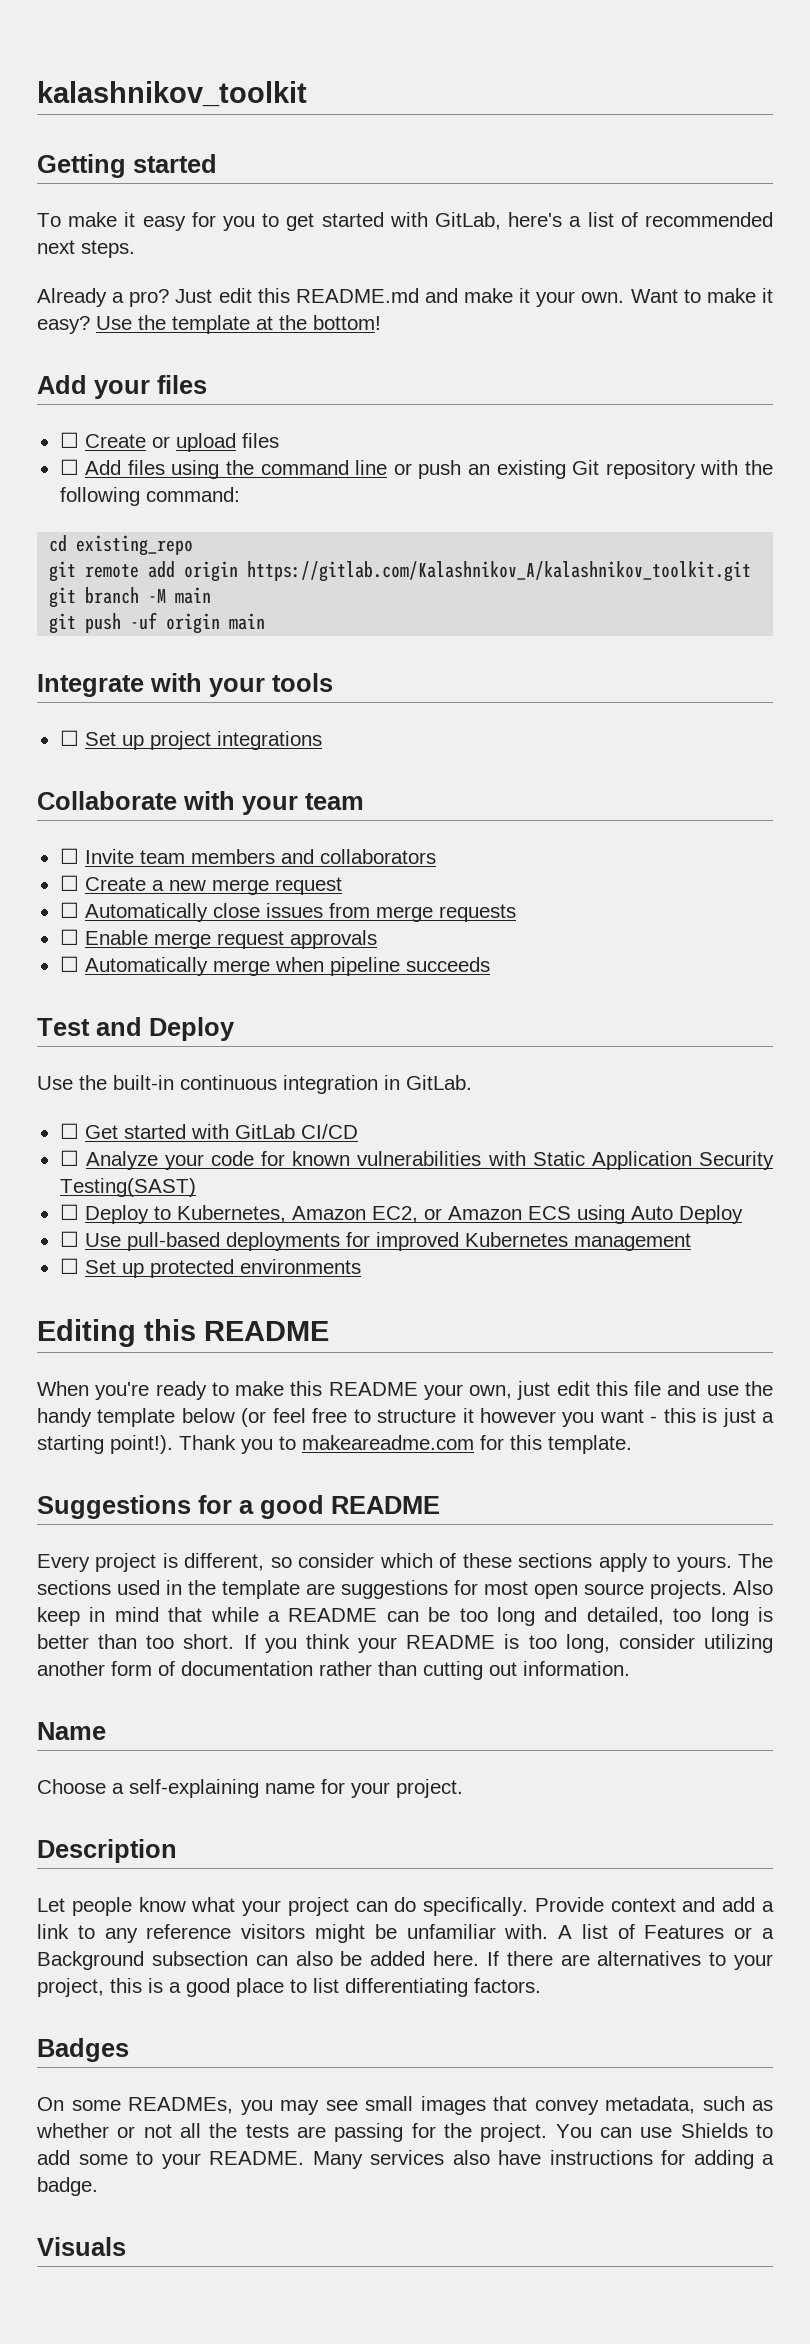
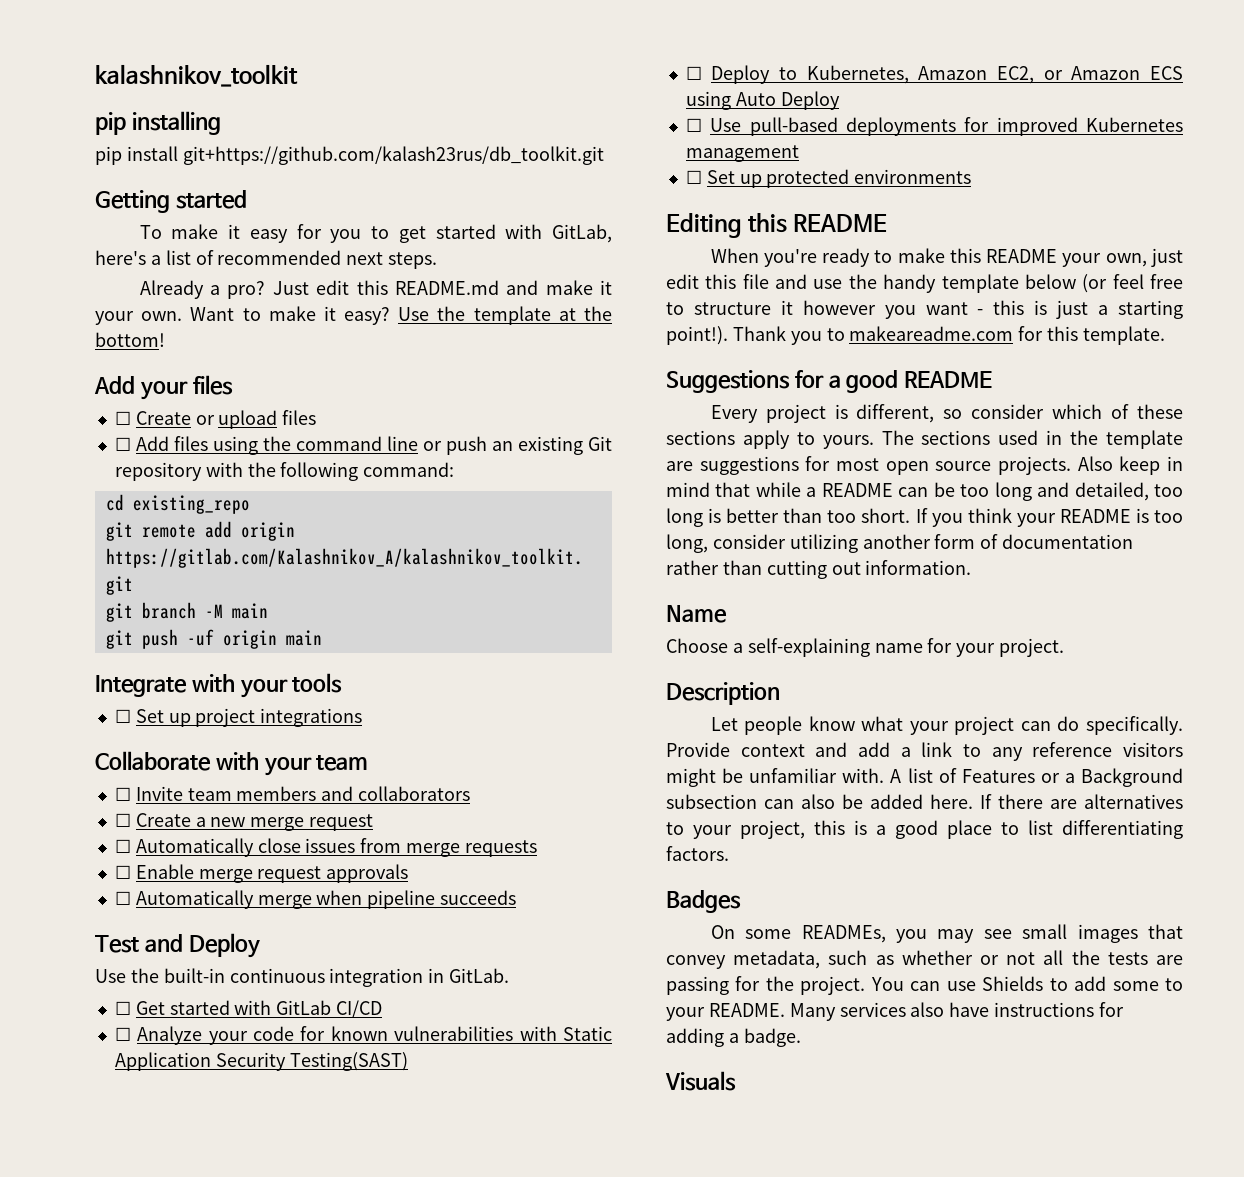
(307, 94) none -> [95,111,221,135] [95,146,604,165] // pip installing // pip install git+https://github.com/kalash23rus/db_toolkit.git

